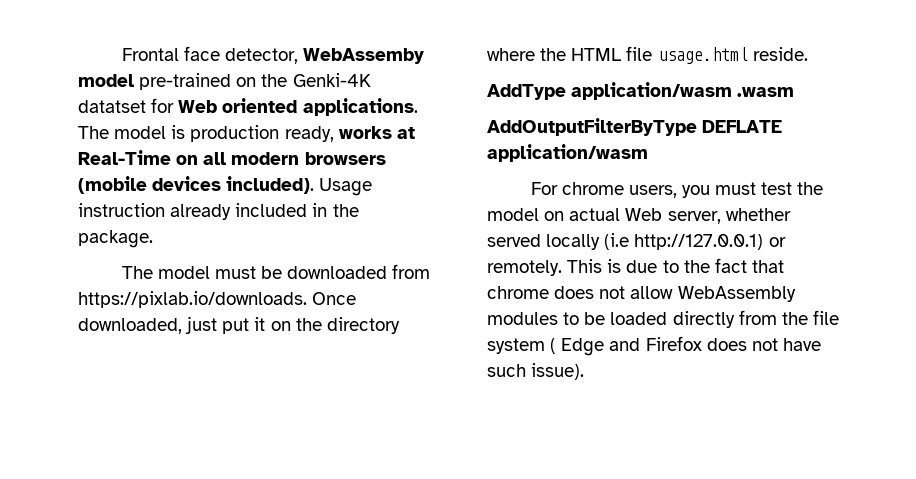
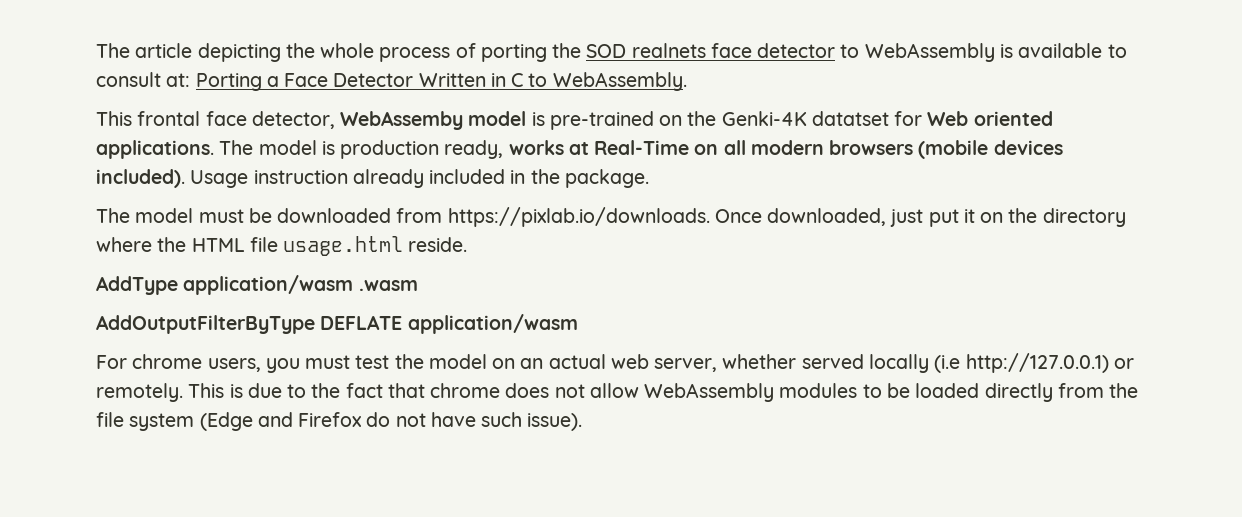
[121,48,179,61] Frontal -> [96,43,1127,62] [96,72,687,91] [96,111,201,126] The article depicting the whole process of porting the SOD realnets face detector to WebAssembly is available to consult at: Porting a Face Detector Written in C to WebAssembly. // This frontal
(134, 80) none -> [531,112,545,126] is
[569,208,663,221] actual Web -> [520,354,649,369] an actual web
[550,338,605,356] ( Edge -> [199,412,253,431] (Edge
[706,338,747,351] does -> [366,412,391,427] do

